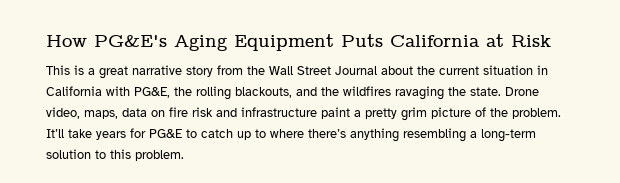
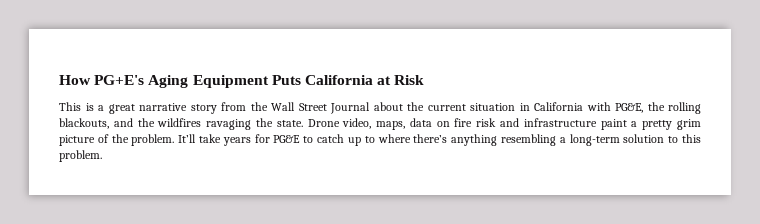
[94,35,167,47] PG&E's -> [94,75,145,85] PG+E's

